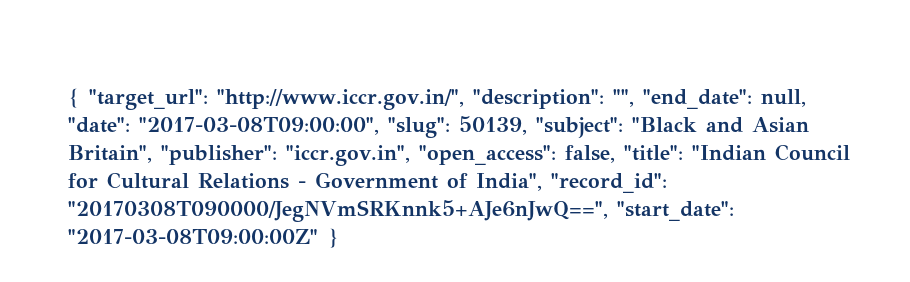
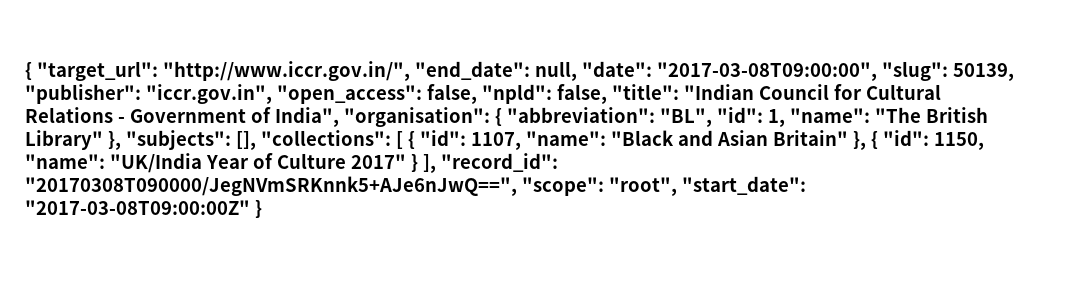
[472,89,634,109] "description": "", -> (410, 71) none
[536,117,809,138] [68,145,152,163] "subject": "Black and Asian Britain", -> (1014, 72) none
(615, 154) none -> [481,84,607,104] "npld": false,
[551,173,667,193] [68,200,608,222] "record_id": "20170308T090000/JegNVmSRKnnk5+AJe6nJwQ==", -> [343,107,988,127] [25,130,984,150] [25,153,558,173] [25,176,677,196] "organisation": { "abbreviation": "BL", "id": 1, "name": "The British Library" }, "subjects": [], "collections": [ { "id": 1107, "name": "Black and Asian Britain" }, { "id": 1150, "name": "UK/India Year of Culture 2017" } ], "record_id": "20170308T090000/JegNVmSRKnnk5+AJe6nJwQ==", "scope": "root",

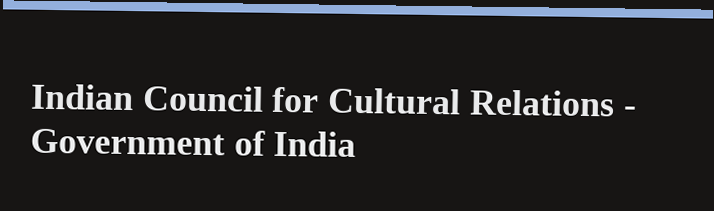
[25,61,1014,81] [25,84,754,104] { "target_url": "http://www.iccr.gov.in/", "end_date": null, "date": "2017-03-08T09:00:00", "slug": 50139, "publisher": "iccr.gov.in", "open_access": false, "npld": false, "title": "Indian -> [30,83,134,111] Indian
[274,107,988,127] [25,130,984,150] [25,153,558,173] [25,176,806,196] [25,200,262,218] India", "organisation": { "abbreviation": "BL", "id": 1, "name": "The British Library" }, "subjects": [], "collections": [ { "id": 1107, "name": "Black and Asian Britain" }, { "id": 1150, "name": "UK/India Year of Culture 2017" } ], "record_id": "20170308T090000/JegNVmSRKnnk5+AJe6nJwQ==", "scope": "root", "start_date": "2017-03-08T09:00:00Z" } -> [273,130,357,157] India

